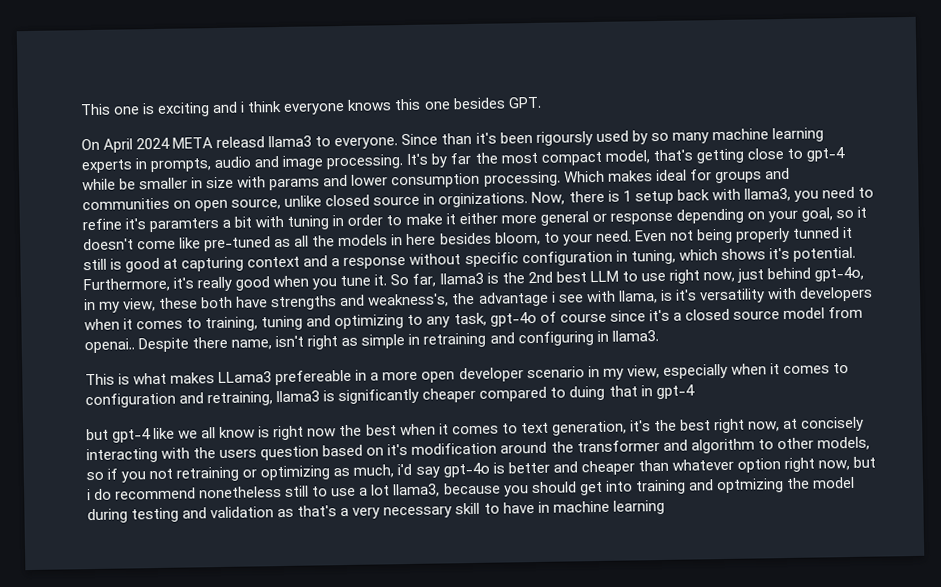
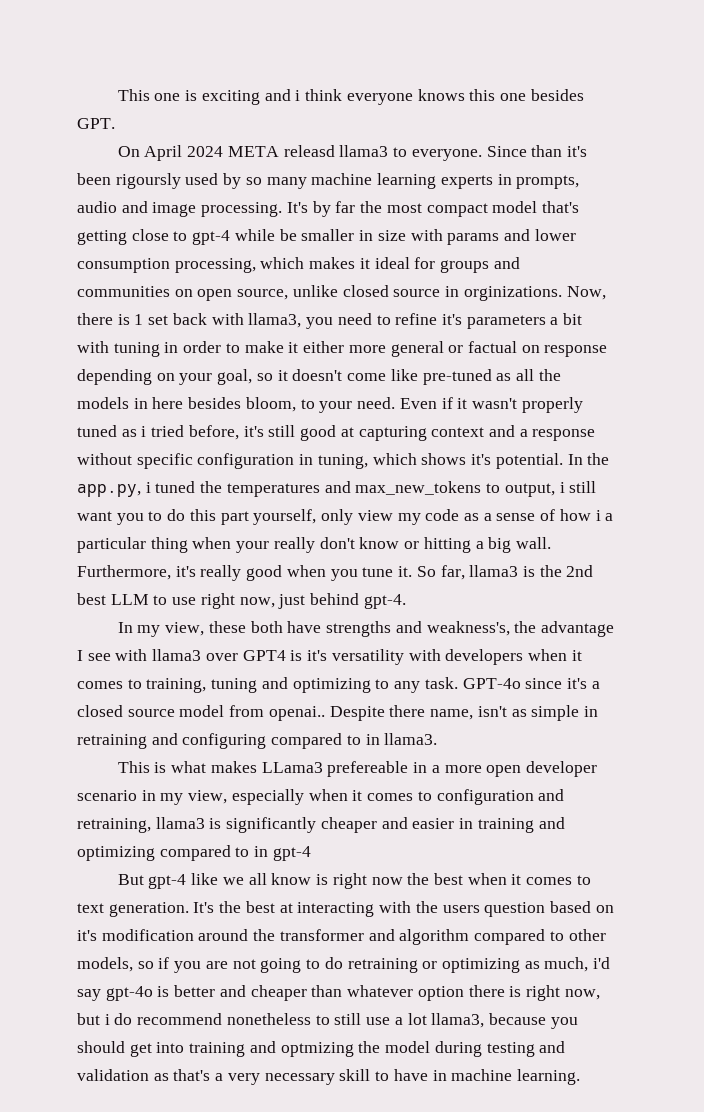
[604,150,650,164] model, -> [492,201,538,213] model
[483,170,653,187] processing. Which makes -> [174,257,370,273] processing, which makes it
[634,190,674,205] setup -> [148,315,169,325] set
[149,217,220,233] paramters -> [466,315,546,329] parameters
(607, 218) none -> [467,341,540,353] factual on
[669,226,853,244] [83,258,123,271] not being properly tunned it still is -> [441,397,583,413] [77,425,296,440] if it wasn't properly tuned as i tried before, it's still
(856, 254) none -> [567,453,610,465] [77,481,597,497] [77,509,614,525] [77,537,551,553] In the app.py, i tuned the temperatures and max_new_tokens to output, i still want you to do this part yourself, only view my code as a sense of how i a particular thing when your really don't know or hitting a big wall.
[814,266,865,282] [84,298,96,311] gpt-4o, in -> [363,594,406,609] [117,622,133,633] gpt-4. // In
[550,291,556,303] i -> [77,650,83,661] I
[617,290,658,304] llama, -> [152,649,286,661] llama3 over GPT4
[453,311,607,327] task, gpt-4o of course -> [424,677,521,689] task. GPT-4o
[307,335,339,350] right -> (507, 711) none
(594, 339) none -> [271,733,361,749] compared to
[479,385,638,402] compared to duing that -> [381,817,565,833] [77,845,250,861] and easier in training and optimizing compared to
[86,428,109,441] but -> [117,874,144,885] But
[551,416,865,436] generation, it's the best right now, at concisely -> [108,901,293,917] generation. It's the best at
(755, 446) none -> [474,929,546,945] compared
[149,468,174,480] not -> [205,957,343,973] are not going to do
(781, 465) none -> [468,985,522,997] there is
[285,485,329,497] still to -> [315,1013,362,1025] to still
[612,499,665,515] learning -> [516,1069,580,1085] learning.

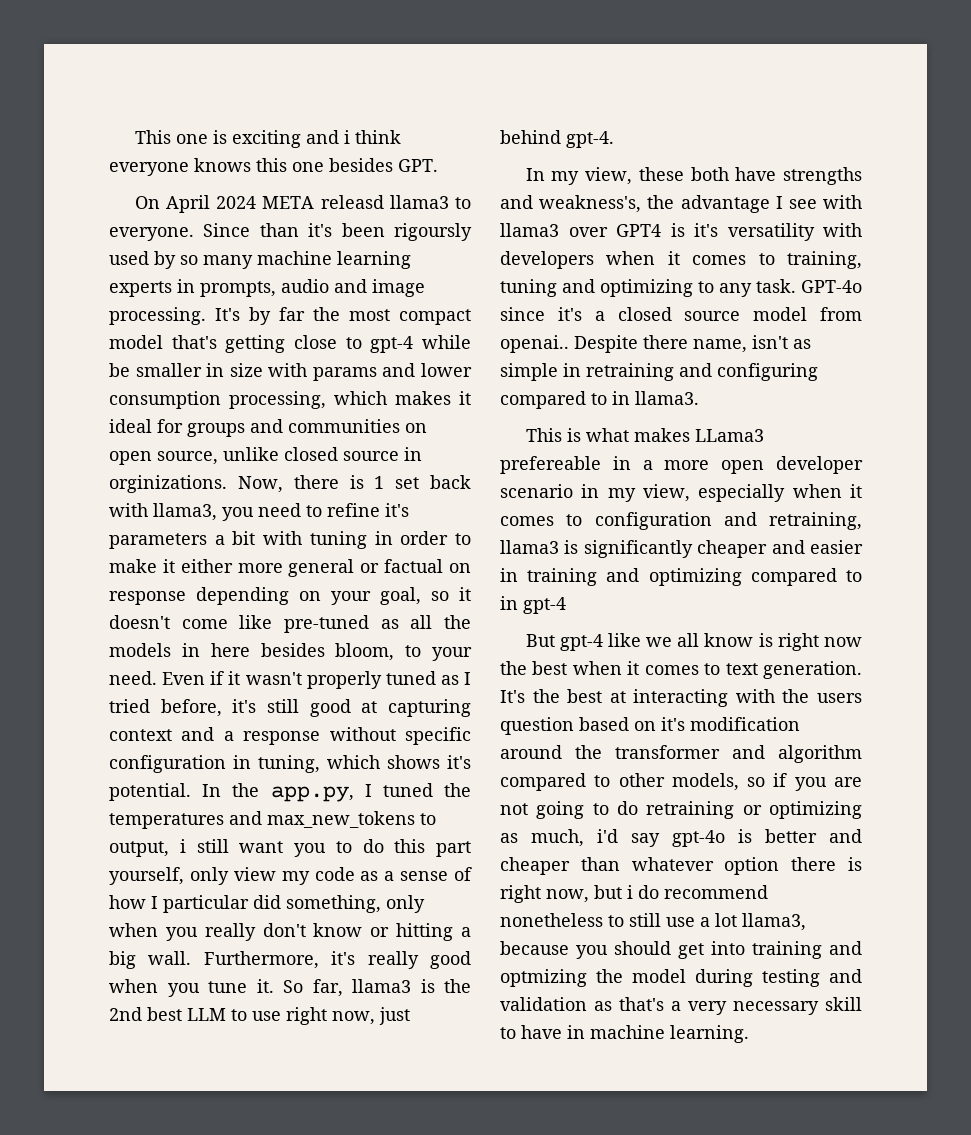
[141,426,147,437] i -> [464,672,471,685] I
[145,482,151,493] i -> [364,784,372,797] I
[595,510,614,521] [77,537,270,553] i a particular thing when your -> [151,895,425,913] [109,923,198,941] I particular did something, only when you

